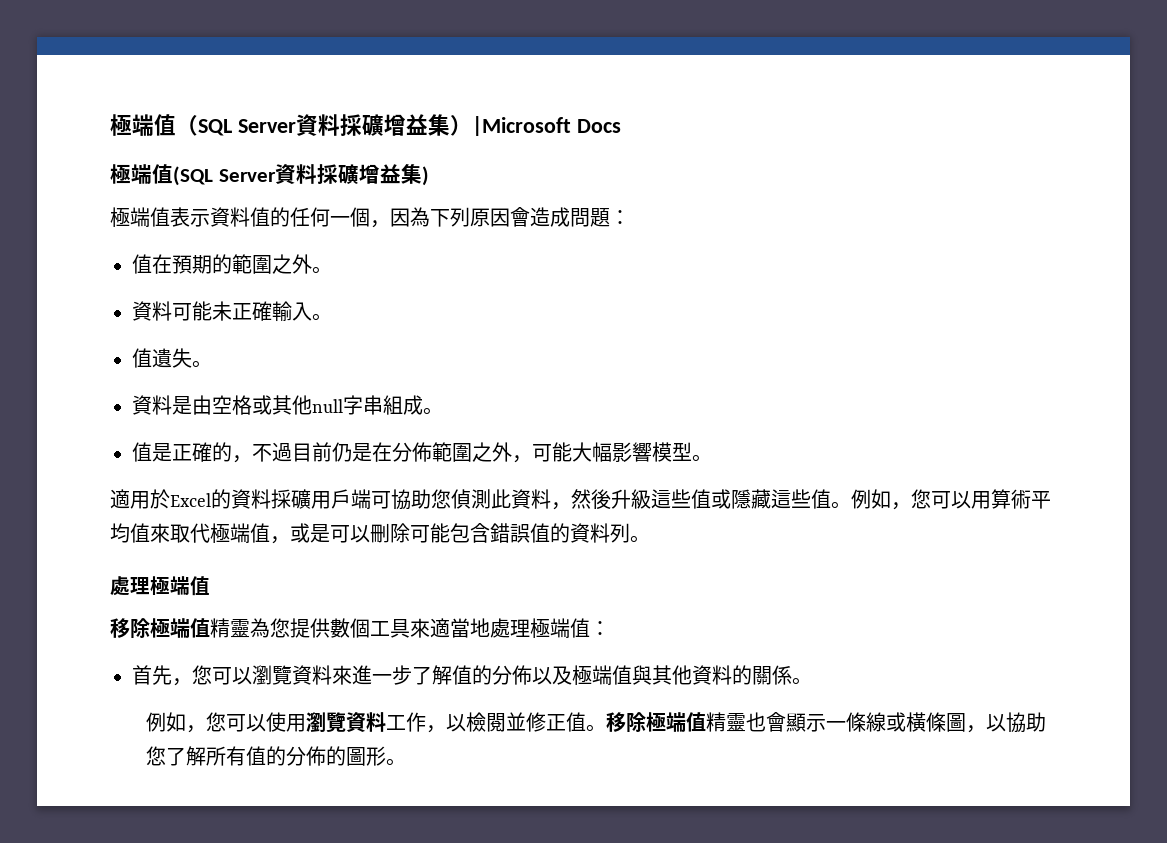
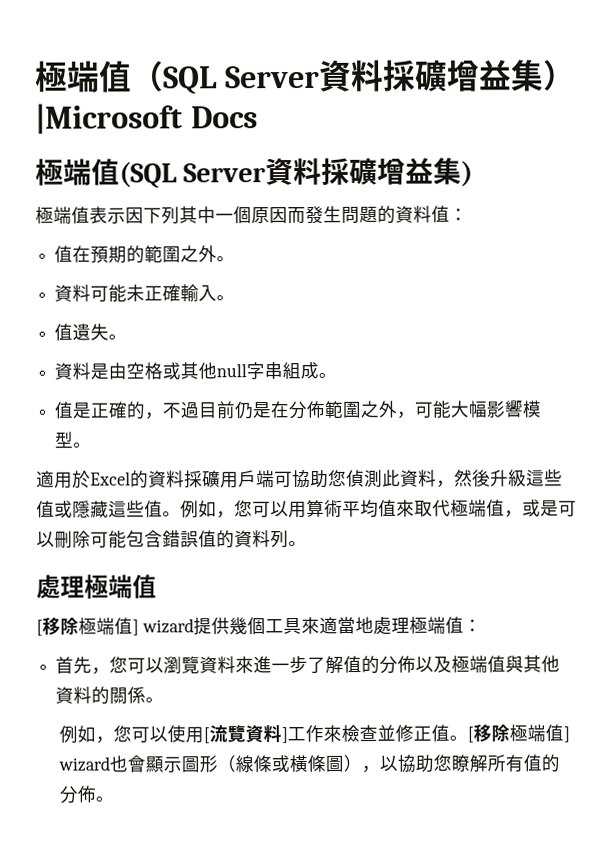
[210,207,610,228] 資料值的任何一個，因為下列原因會造成問題 -> [125,205,450,225] 因下列其中一個原因而發生問題的資料值
[110,618,350,638] 移除極端值精靈為您提供數 -> [36,616,248,636] [移除極端值] wizard提供幾
[305,712,506,733] 瀏覽資料工作，以檢閱 -> [203,724,379,744] [流覽資料]工作來檢查
[605,712,886,732] 移除極端值精靈也會顯示一條線 -> [467,723,571,743] [58,755,273,773] [移除極端值] wizard也會顯示圖形（線條
(966, 722) none -> [343,754,363,772] ）
[165,747,186,766] 了 -> [451,754,471,772] 瞭
[325,746,386,766] 的圖形 -> (97, 794) none

